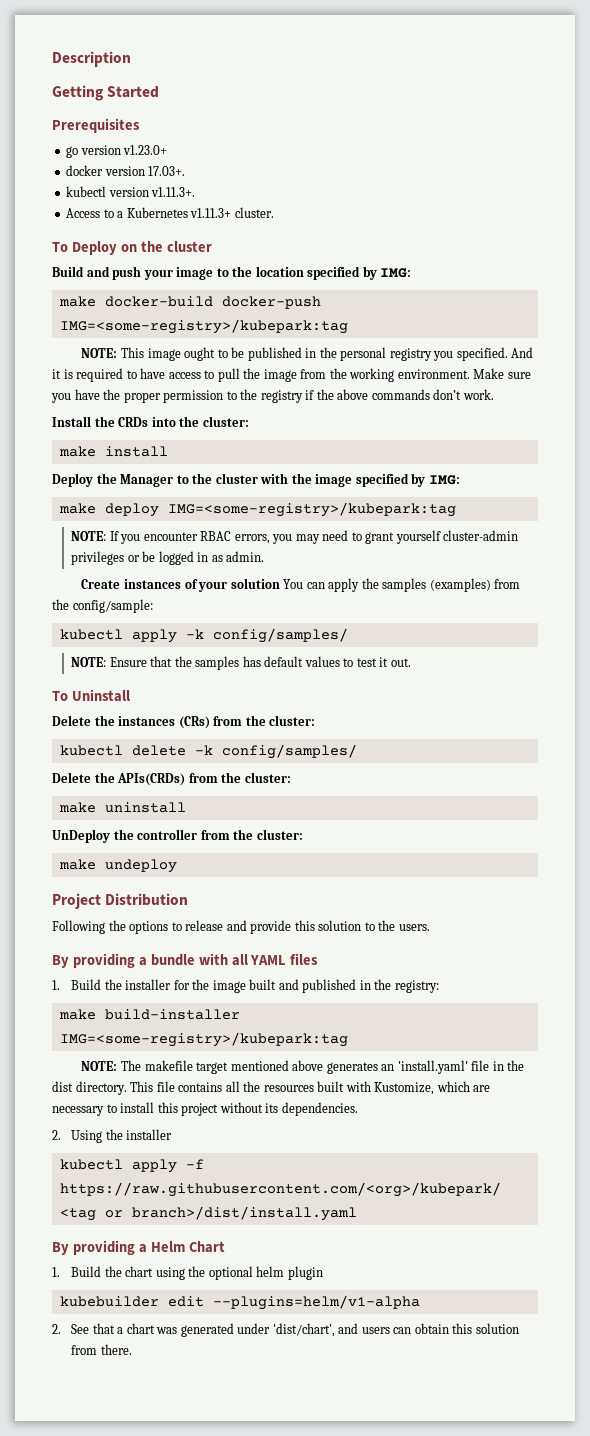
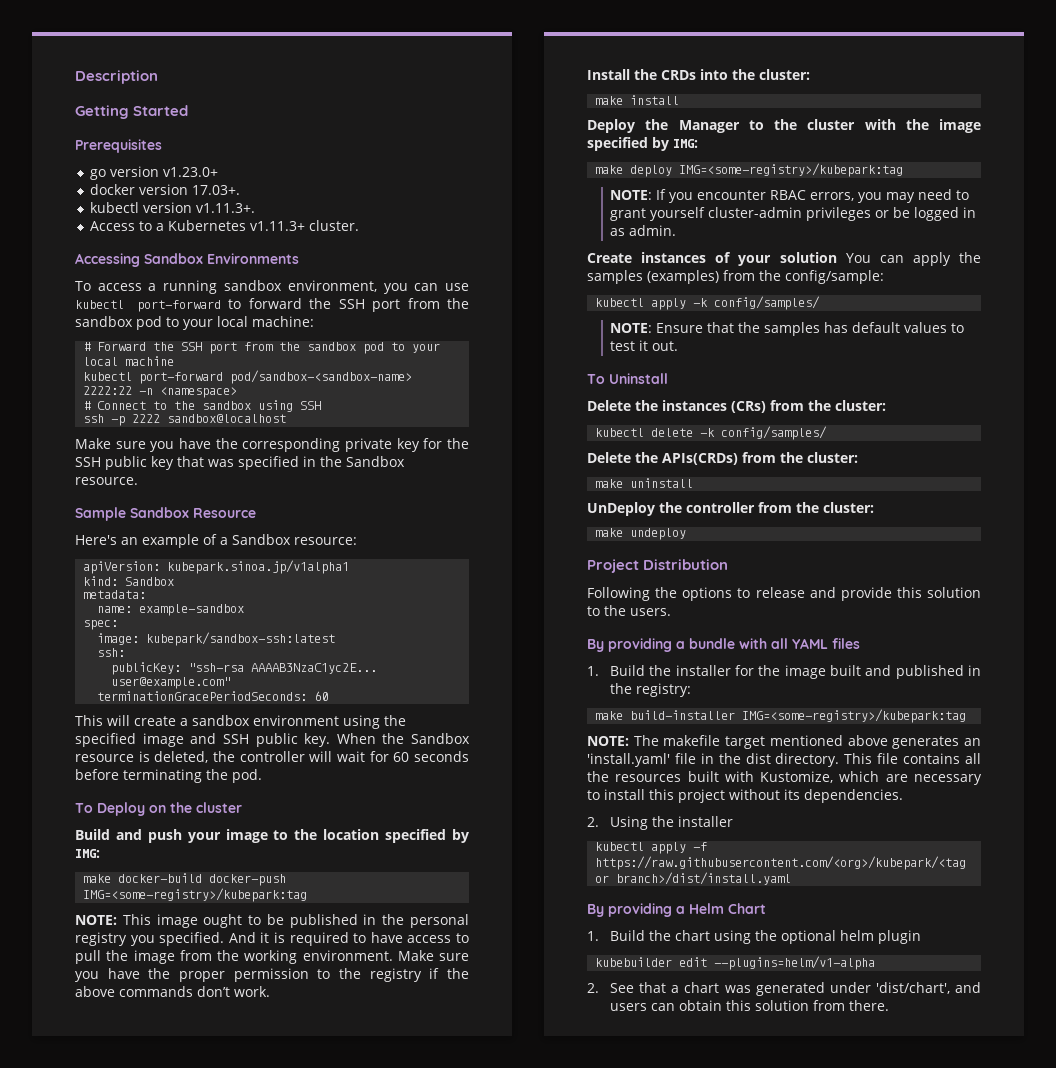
(274, 212) none -> [75,253,299,267] [75,280,469,294] [75,298,469,312] [75,316,314,330] [83,342,441,354] [83,356,175,366] [83,370,413,384] [83,386,238,398] [83,400,322,412] [83,414,287,426] [75,438,470,452] [75,456,405,470] [75,477,138,485] [75,507,256,521] [75,534,357,548] [83,560,350,574] [83,576,175,586] [83,590,147,599] [97,604,245,616] [83,620,119,630] [97,632,336,646] [97,648,126,657] [111,662,378,675] [111,677,231,689] [97,691,329,701] [75,715,406,729] [75,733,470,747] [75,751,469,763] [75,769,262,783] // Accessing Sandbox Environments // To access a running sandbox environment, you can use kubectl port-forward to forward the SSH port from the sandbox pod to your local machine: // # Forward the SSH port from the sandbox pod to your local machine // kubectl port-forward pod/sandbox-<sandbox-name> 2222:22 -n <namespace> // # Connect to the sandbox using SSH // ssh -p 2222 sandbox@localhost // Make sure you have the corresponding private key for the SSH public key that was specified in the Sandbox resource. // Sample Sandbox Resource // Here's an example of a Sandbox resource: // apiVersion: kubepark.sinoa.jp/v1alpha1 // kind: Sandbox // metadata: // name: example-sandbox // spec: // image: kubepark/sandbox-ssh:latest // ssh: // publicKey: "ssh-rsa AAAAB3NzaC1yc2E... user@example.com" // terminationGracePeriodSeconds: 60 // This will create a sandbox environment using the specified image and SSH public key. When the Sandbox resource is deleted, the controller will wait for 60 seconds before terminating the pod.

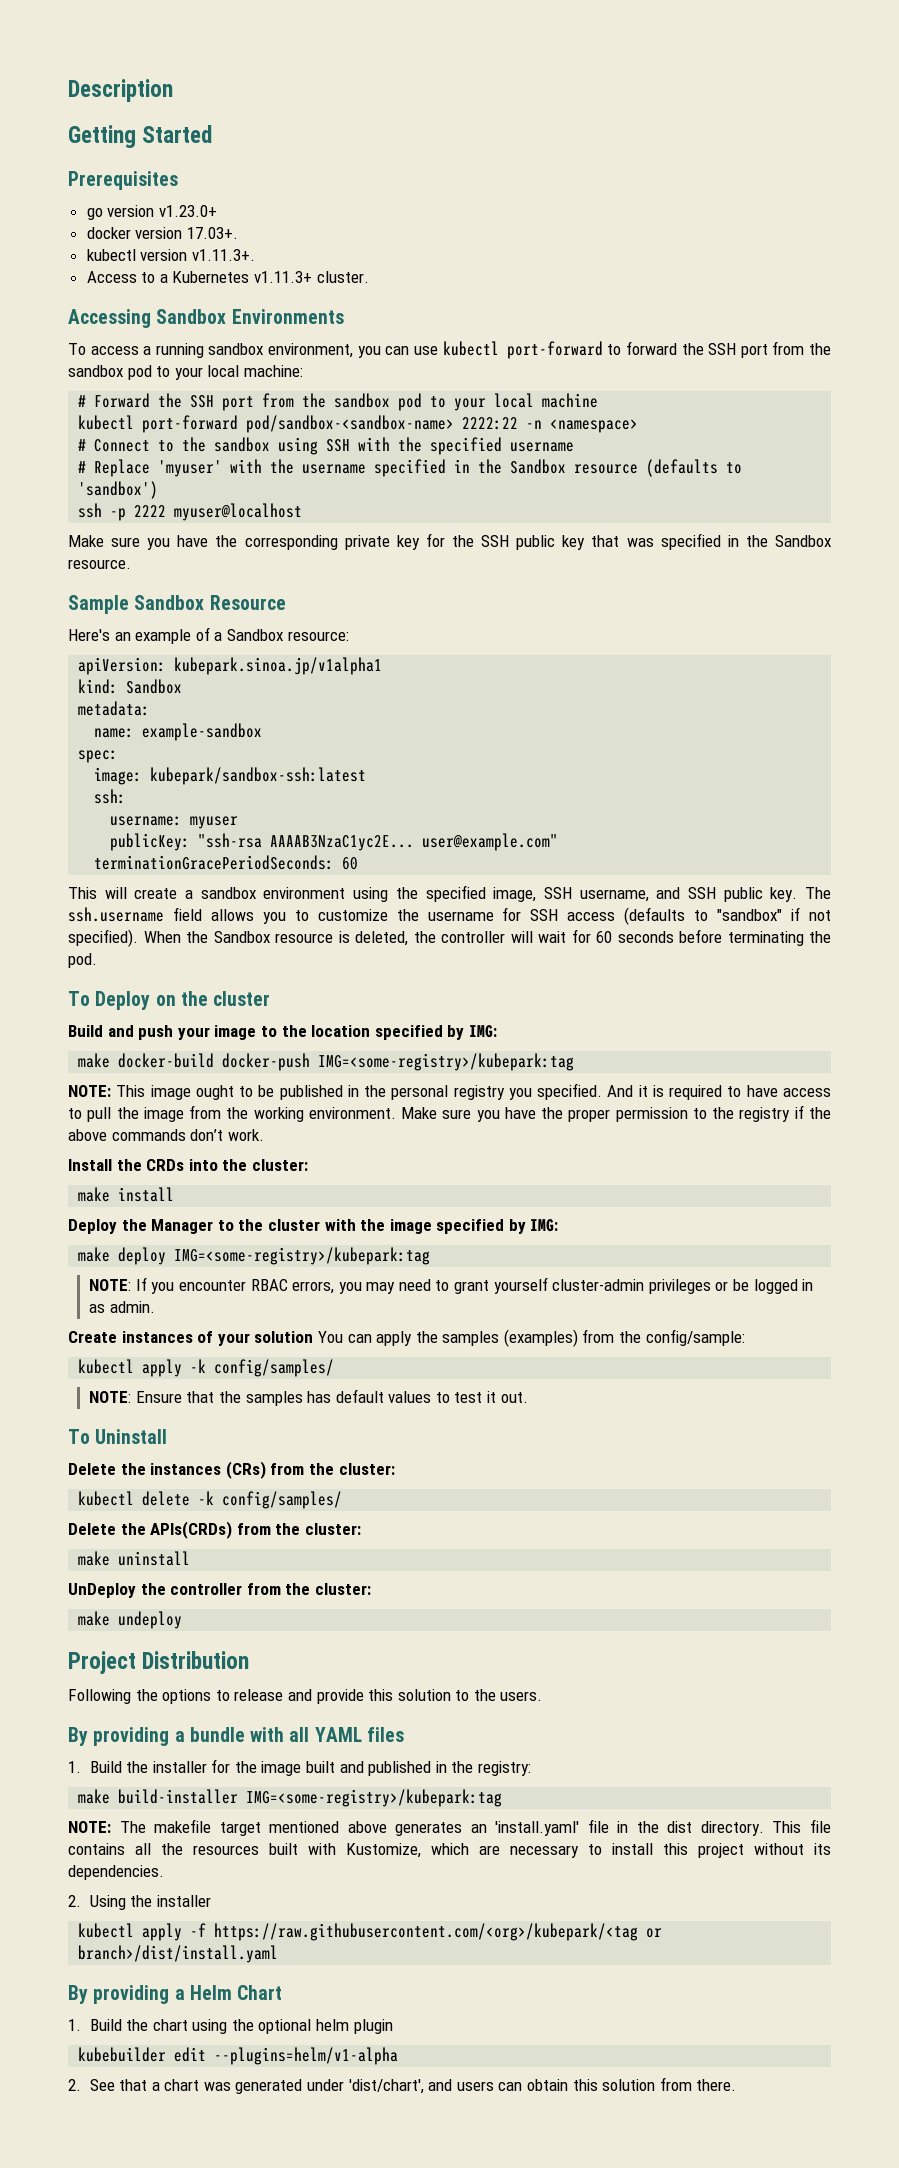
(322, 405) none -> [358,437,575,455] [78,459,743,477] [78,481,159,499] with the specified username // # Replace 'myuser' with the username specified in the Sandbox resource (defaults to 'sandbox')
[167,414,287,423] sandbox@localhost -> [174,503,303,521] myuser@localhost
(126, 652) none -> [110,816,239,829] // username: myuser
[142,733,184,747] image -> [493,887,649,902] image, SSH username,
(331, 740) none -> [805,887,831,899] [68,907,831,925] [68,929,138,947] The ssh.username field allows you to customize the username for SSH access (defaults to "sandbox" if not specified).

